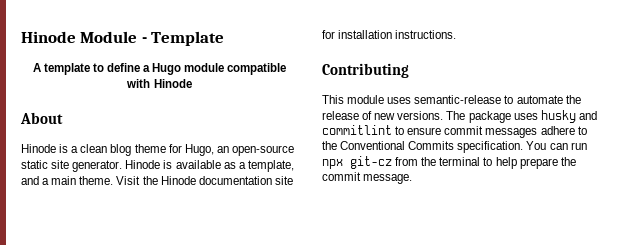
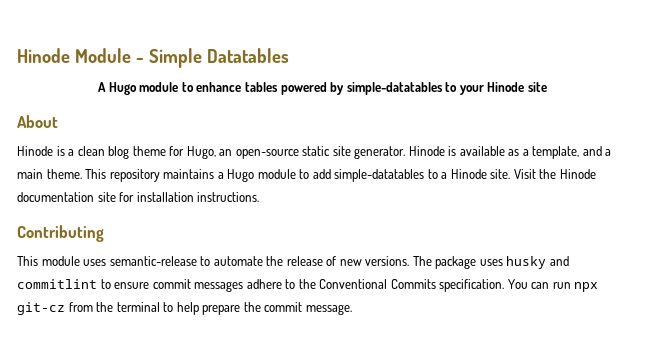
[151,31,225,46] Template -> [148,48,289,68] Simple Datatables
[43,63,287,75] [126,79,192,88] template to define a Hugo module compatible with Hinode -> [108,82,547,95] Hugo module to enhance tables powered by simple-datatables to your Hinode site
(114, 180) none -> [85,169,511,182] This repository maintains a Hugo module to add simple-datatables to a Hinode site.

